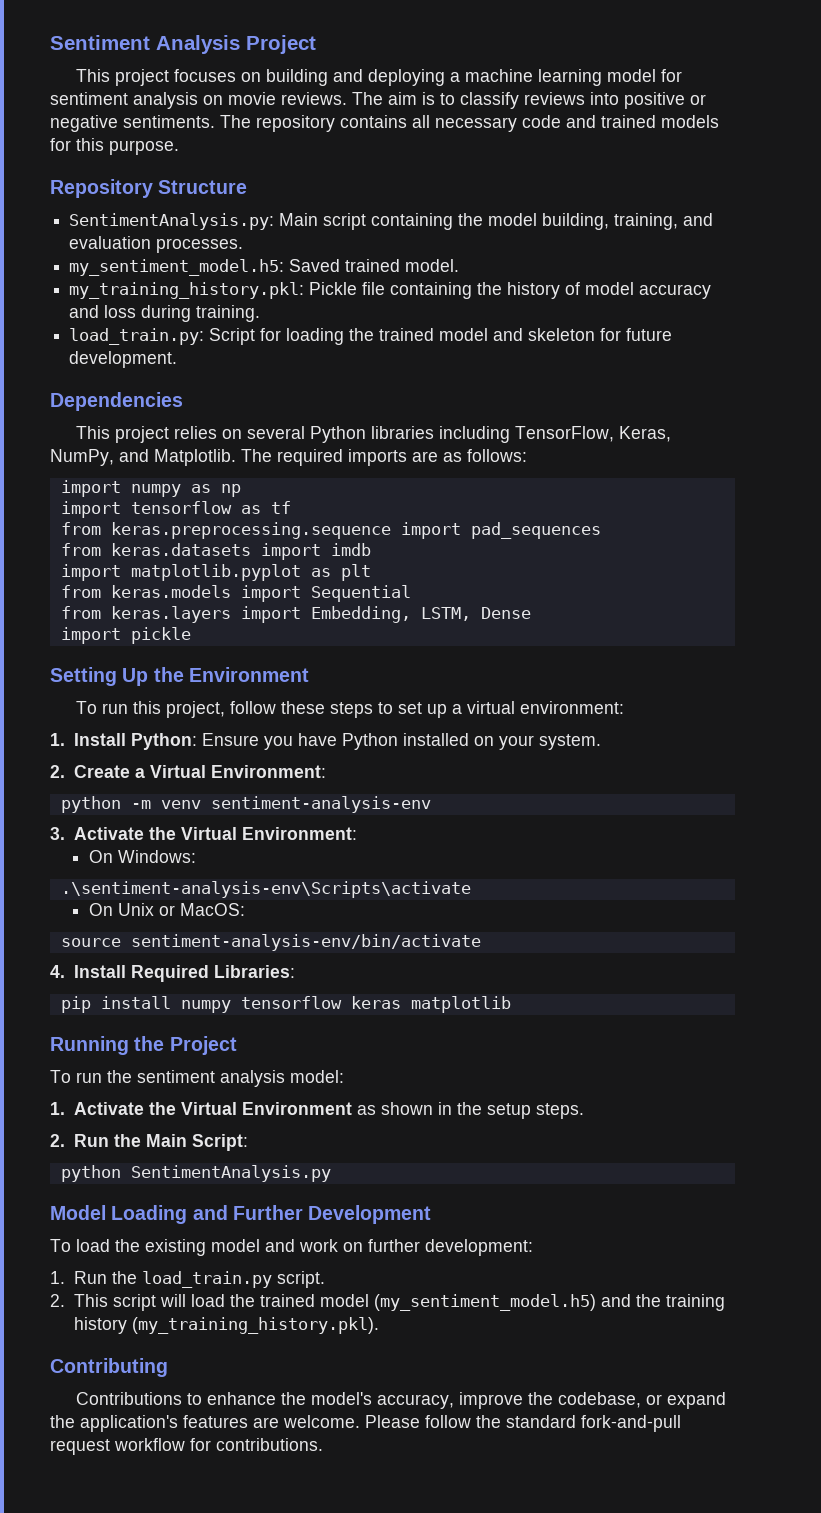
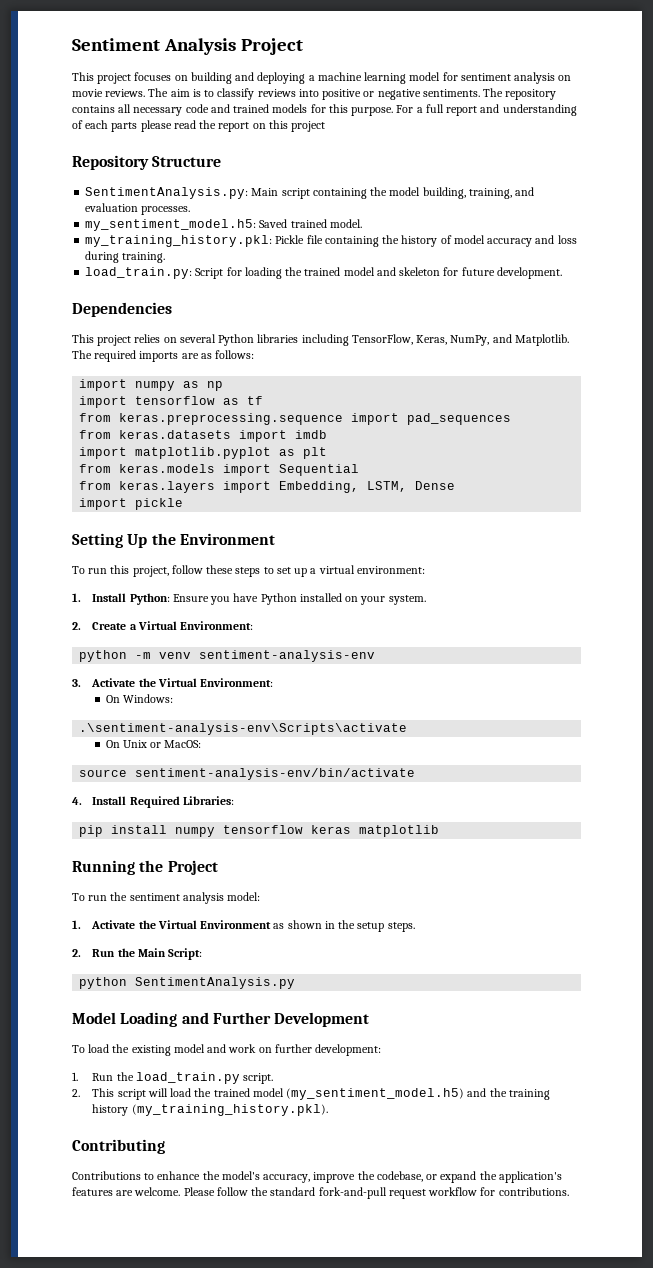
(179, 147) none -> [396,104,577,116] [72,120,326,132] For a full report and understanding of each parts please read the report on this project

